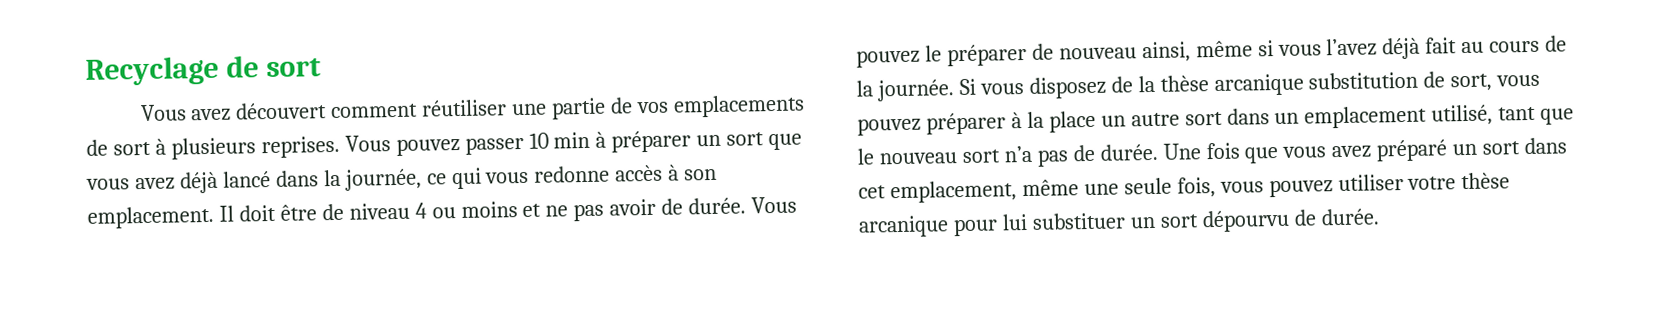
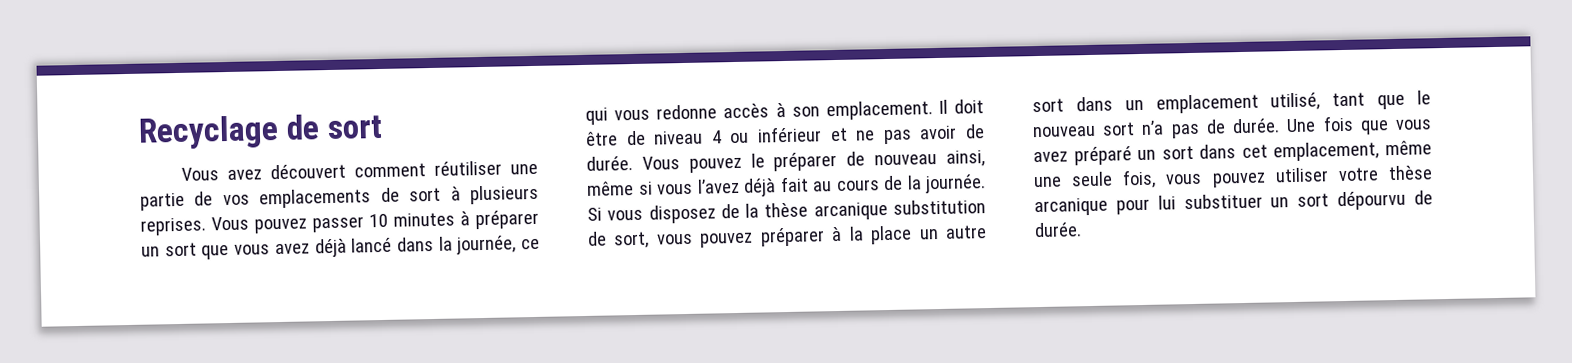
[553,131,591,149] min -> [393,212,455,227] minutes
[460,201,518,218] moins -> [757,126,822,143] inférieur

